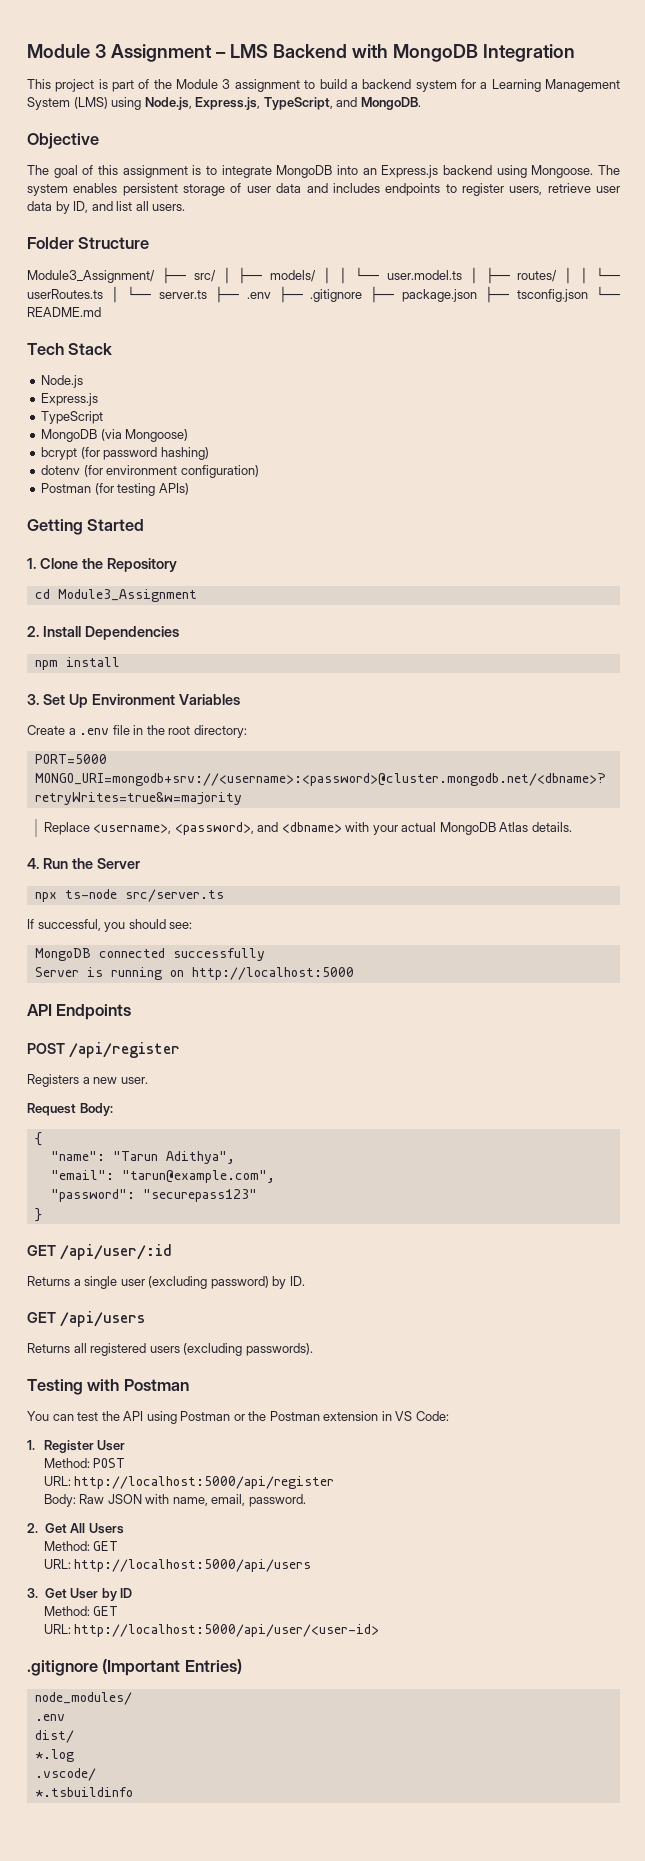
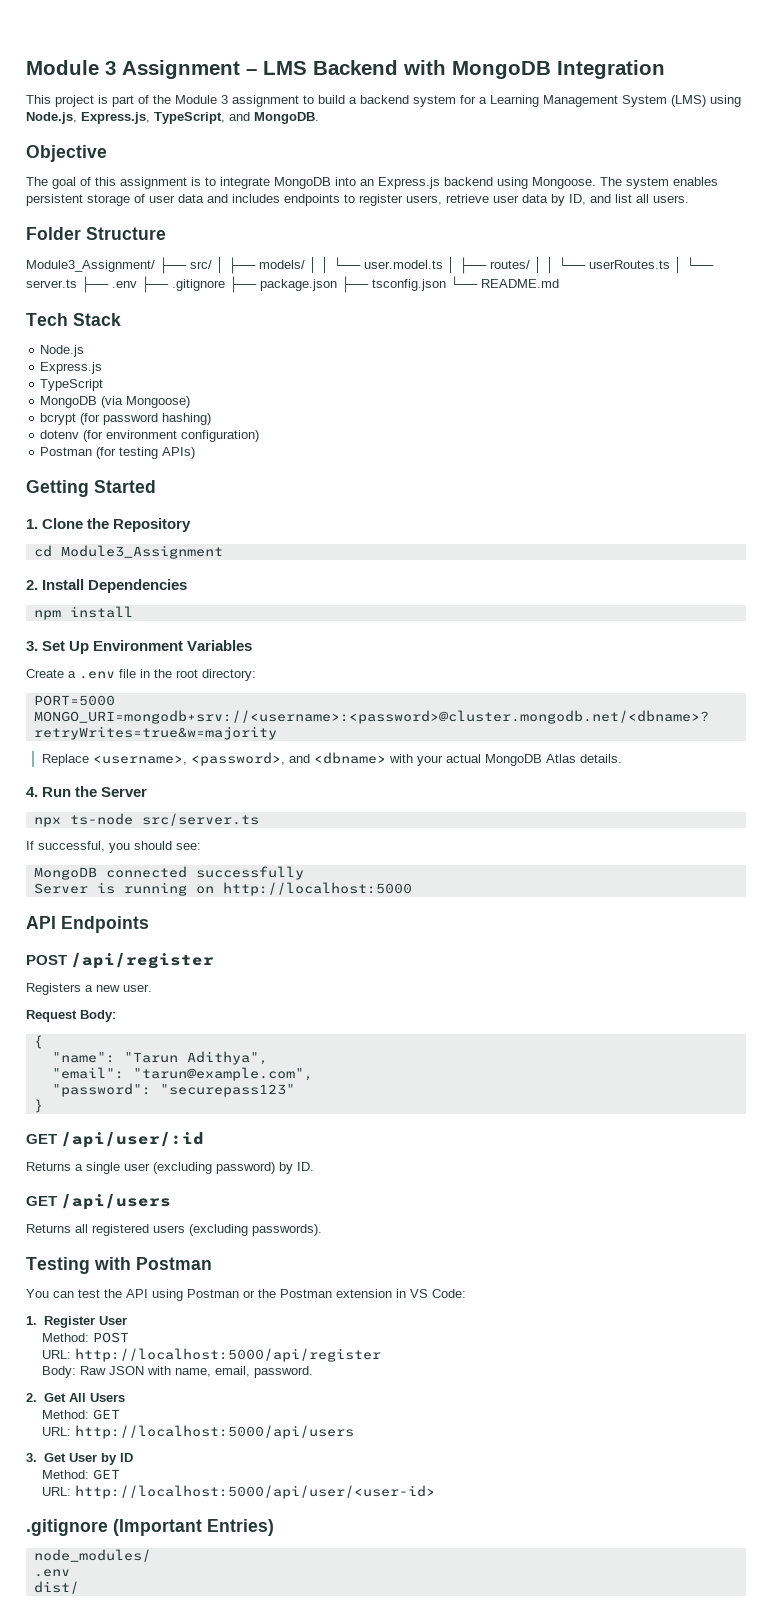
[34,1749,74,1762] [34,1768,96,1781] [34,1787,133,1797] // *.log // .vscode/ // *.tsbuildinfo -> (79, 1587) none

